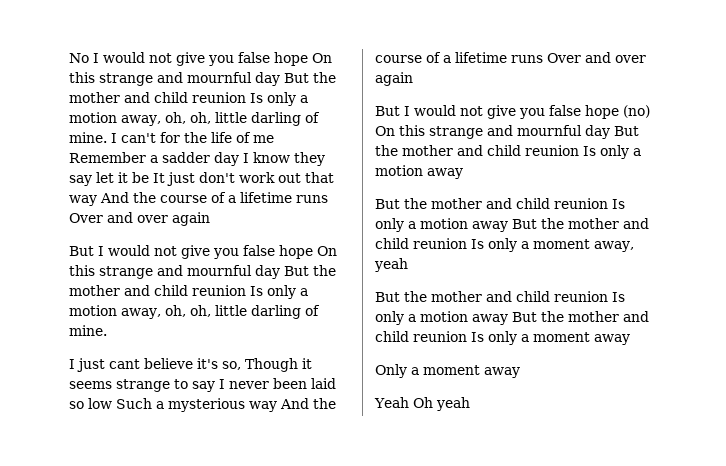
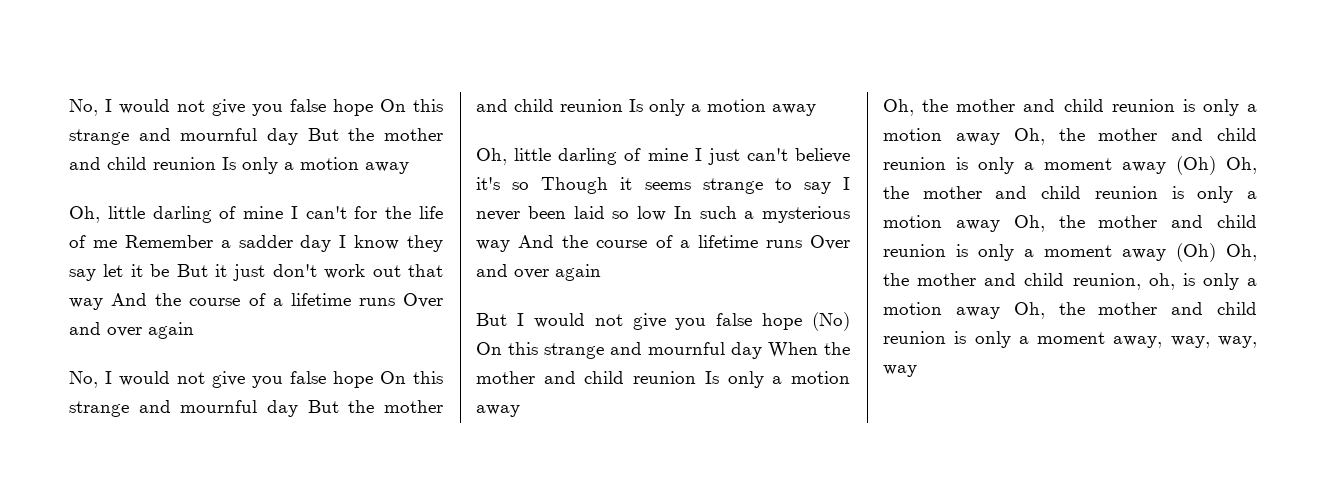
[69,53,89,63] No -> [69,99,98,116] No,
[121,112,320,126] [69,132,107,143] away, oh, oh, little darling of mine. -> [365,162,409,174] [69,206,284,223] away // Oh, little darling of mine
[153,173,165,183] It -> [176,264,228,277] But it
[69,246,94,256] But -> [69,371,98,388] No,
[121,305,320,319] [69,325,107,336] away, oh, oh, little darling of mine. // -> [772,104,816,116] [476,148,688,165] away // Oh, little darling of mine
[109,359,140,369] cant -> [746,148,788,161] can't
[222,361,241,370] so, -> [512,182,530,190] so
[116,398,152,409] Such -> [673,206,737,219] In such
[623,105,650,118] [375,125,639,139] (no) On this strange and mournful day But -> [812,312,850,331] [476,342,818,359] (No) On this strange and mournful day When
[375,198,625,209] [375,218,649,232] [375,238,634,252] [374,258,408,272] [375,291,625,302] [375,311,649,325] [375,331,630,345] [375,364,520,378] [374,397,470,411] But the mother and child reunion Is only a motion away But the mother and child reunion Is only a moment away, yeah // But the mother and child reunion Is only a motion away But the mother and child reunion Is only a moment away // Only a moment away // Yeah Oh yeah -> [883,99,1257,116] [883,128,1257,145] [883,156,1257,175] [883,186,1257,203] [883,215,1257,232] [883,243,1257,262] [883,273,1257,290] [883,302,1257,319] [883,331,1257,348] [883,365,917,377] Oh, the mother and child reunion is only a motion away Oh, the mother and child reunion is only a moment away (Oh) Oh, the mother and child reunion is only a motion away Oh, the mother and child reunion is only a moment away (Oh) Oh, the mother and child reunion, oh, is only a motion away Oh, the mother and child reunion is only a moment away, way, way, way

